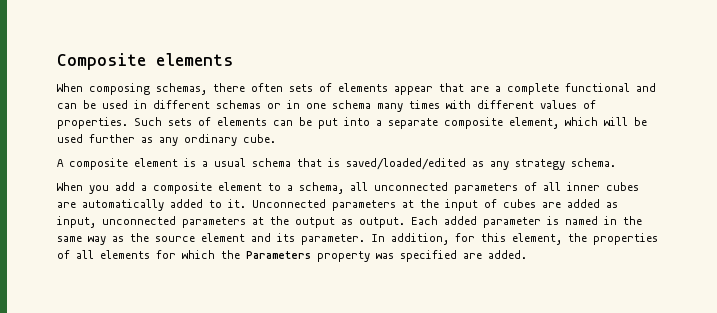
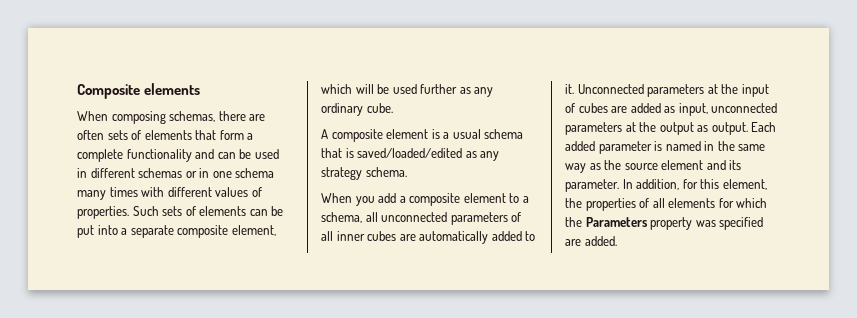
(245, 87) none -> [249,114,266,121] are
[394,83,489,95] appear that are -> [195,130,244,140] that form
[565,83,630,92] functional -> [126,149,192,162] functionality

